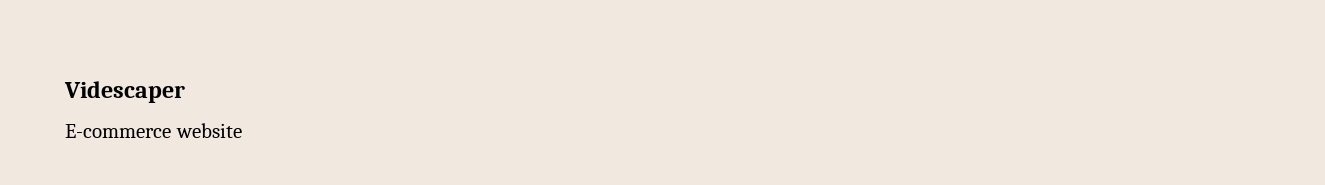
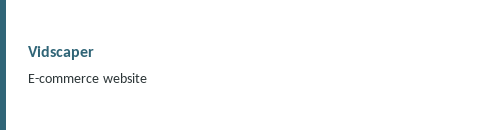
[64,81,185,103] Videscaper -> [28,46,94,60] Vidscaper

